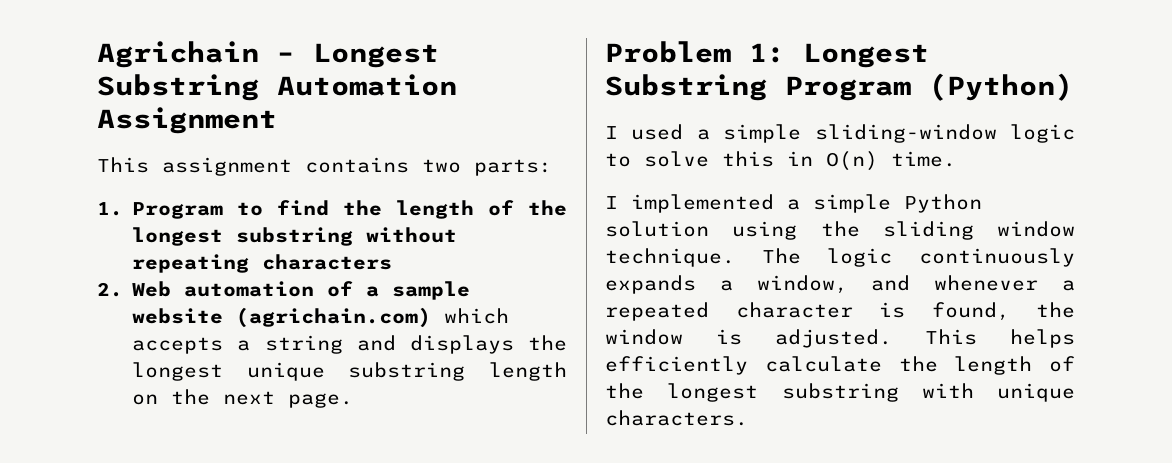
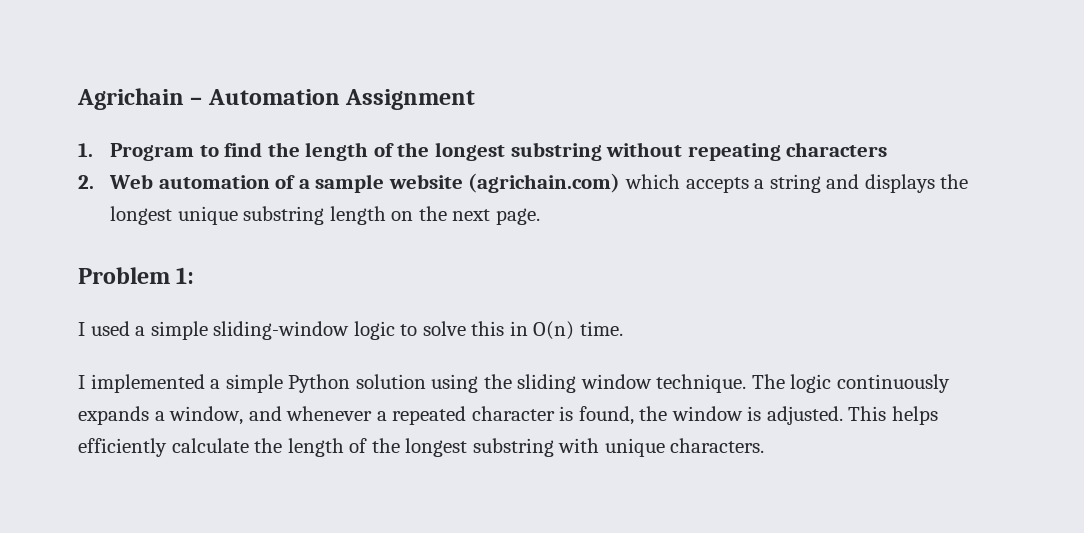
[313,43,439,68] [97,74,259,101] Longest Substring -> (203, 101) none
[97,157,552,176] // This assignment contains two parts: -> (476, 99) none
[803,43,929,68] [605,73,1073,101] Longest Substring Program (Python) -> (195, 275) none

